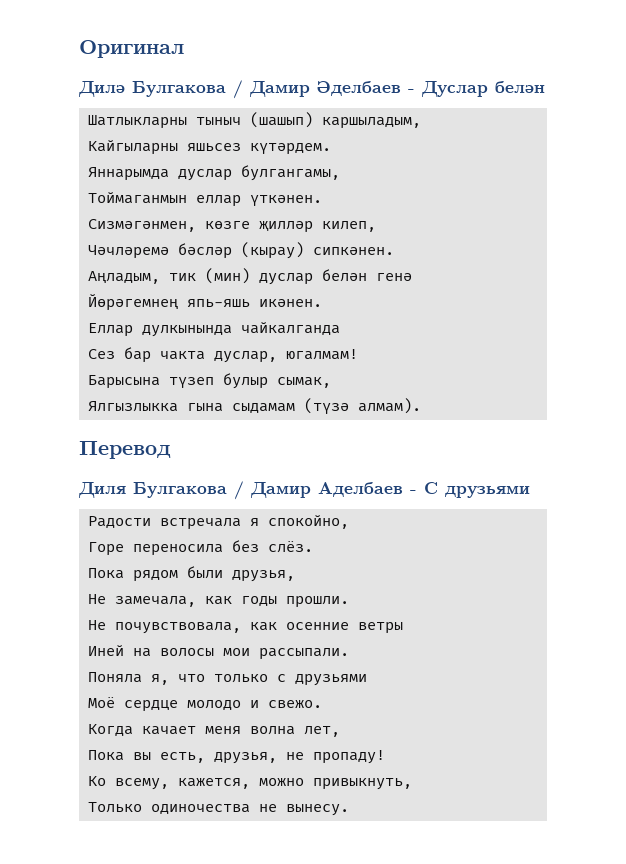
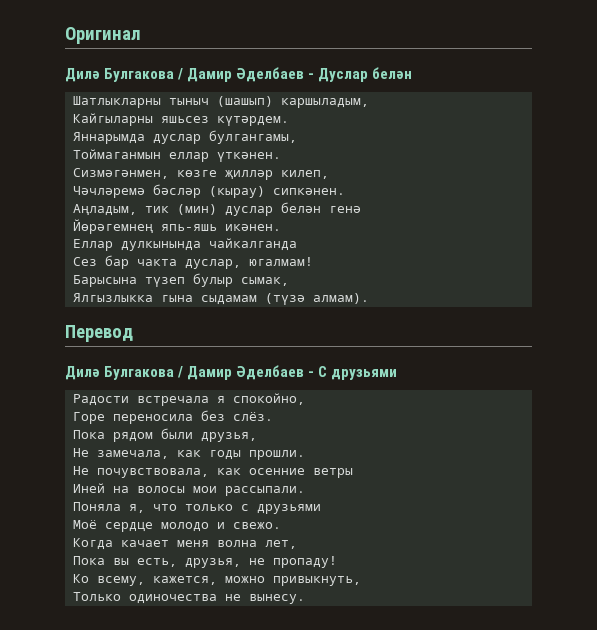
[78,481,403,500] Диля Булгакова / Дамир Аделбаев -> [65,365,305,380] Дилә Булгакова / Дамир Әделбаев

